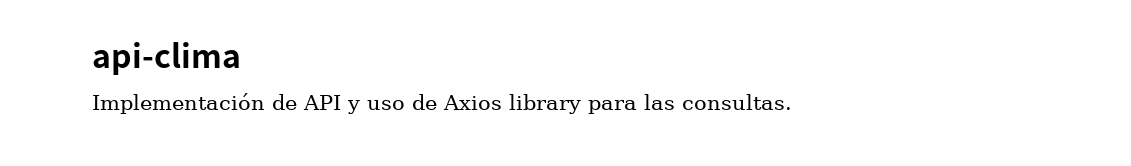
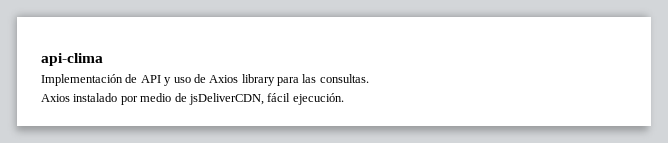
(792, 102) none -> [41,93,344,105] // Axios instalado por medio de jsDeliverCDN, fácil ejecución.

